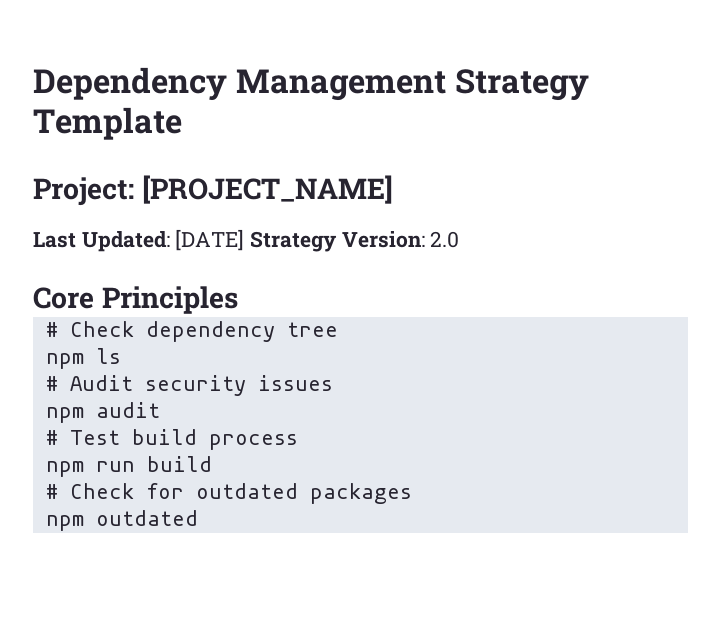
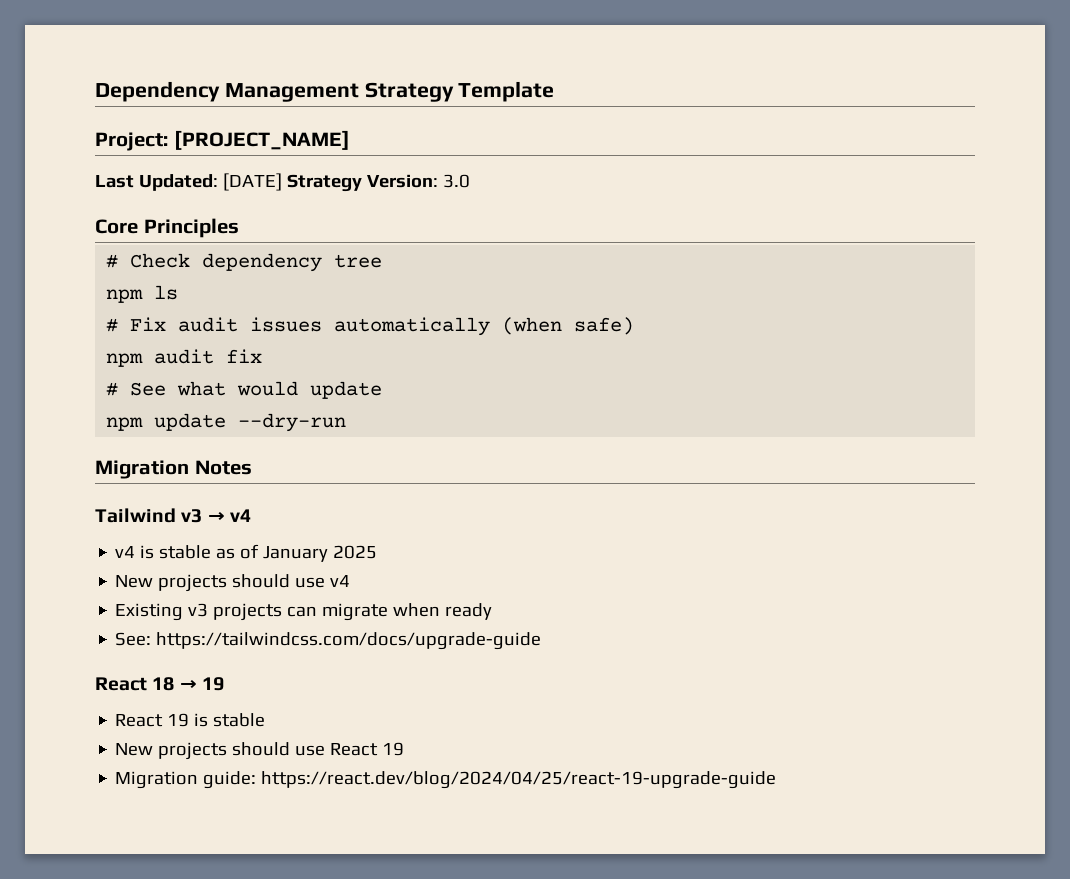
[430,231,460,248] 2.0 -> [442,174,470,188] 3.0
[69,375,246,396] Audit security -> [130,317,239,332] Fix audit
(333, 383) none -> [334,317,635,336] automatically (when safe)
[45,429,298,450] [45,456,212,477] [45,483,412,504] [45,510,198,531] // # Test build process // npm run build // # Check for outdated packages // npm outdated -> [226,349,263,363] [106,381,383,399] [106,413,347,432] [95,460,252,479] [95,508,251,523] [115,544,378,562] [115,574,351,592] [115,603,493,621] [115,632,542,650] [95,677,224,691] [115,713,266,727] [115,742,405,760] [115,771,777,789] fix // # See what would update // npm update --dry-run // Migration Notes // Tailwind v3 → v4 // v4 is stable as of January 2025 // New projects should use v4 // Existing v3 projects can migrate when ready // See: https://tailwindcss.com/docs/upgrade-guide // React 18 → 19 // React 19 is stable // New projects should use React 19 // Migration guide: https://react.dev/blog/2024/04/25/react-19-upgrade-guide

